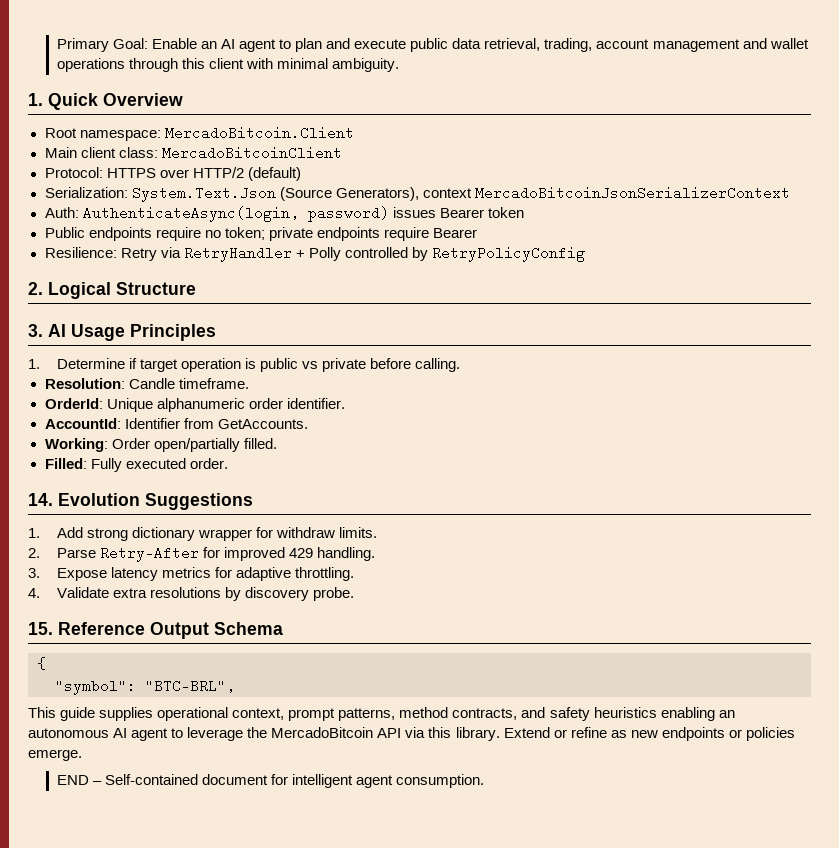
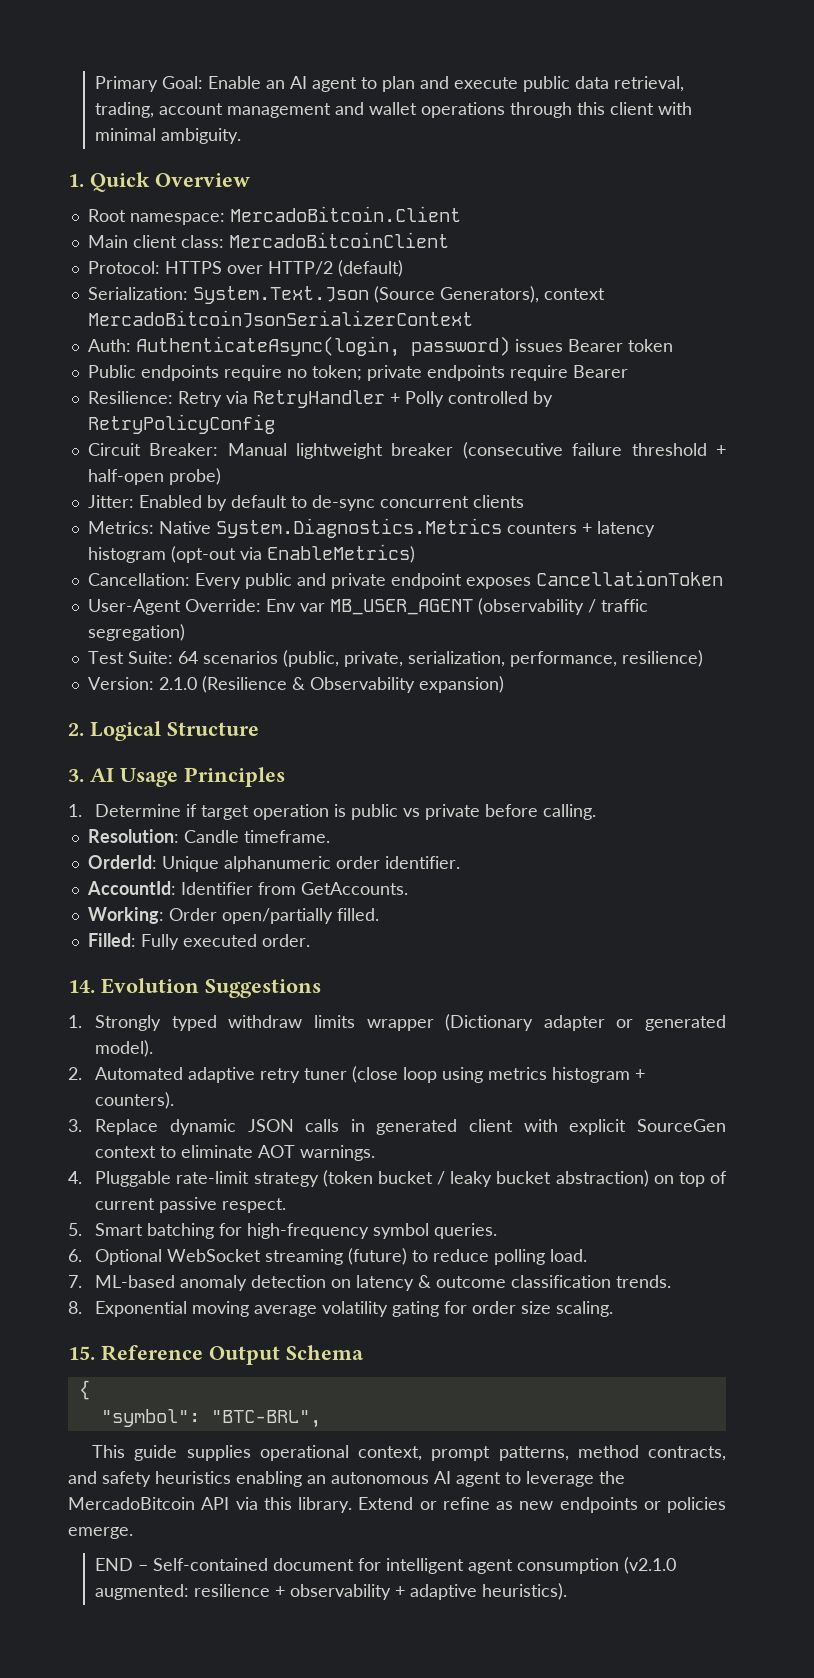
(585, 254) none -> [87,442,726,459] [87,468,221,485] [87,495,524,511] [87,518,655,538] [87,544,415,563] [87,570,723,589] [87,598,648,615] [87,624,185,641] [87,650,703,667] [87,676,504,693] // Circuit Breaker: Manual lightweight breaker (consecutive failure threshold + half-open probe) // Jitter: Enabled by default to de-sync concurrent clients // Metrics: Native System.Diagnostics.Metrics counters + latency histogram (opt-out via EnableMetrics) // Cancellation: Every public and private endpoint exposes CancellationToken // User-Agent Override: Env var MB_USER_AGENT (observability / traffic segregation) // Test Suite: 64 scenarios (public, private, serialization, performance, resilience) // Version: 2.1.0 (Resilience & Observability expansion)
[56,527,378,541] [28,546,376,562] [28,567,355,581] [28,587,355,601] Add strong dictionary wrapper for withdraw limits. // 2. Parse Retry-After for improved 429 handling. // 3. Expose latency metrics for adaptive throttling. // 4. Validate extra resolutions by discovery probe. -> [95,1014,726,1031] [95,1040,154,1057] [68,1066,646,1083] [95,1092,175,1109] [68,1119,726,1135] [95,1145,376,1161] [68,1170,727,1187] [95,1197,287,1213] [68,1223,498,1239] [68,1248,588,1265] [68,1275,672,1291] [68,1301,614,1317] Strongly typed withdraw limits wrapper (Dictionary adapter or generated model). // 2. Automated adaptive retry tuner (close loop using metrics histogram + counters). // 3. Replace dynamic JSON calls in generated client with explicit SourceGen context to eliminate AOT warnings. // 4. Pluggable rate-limit strategy (token bucket / leaky bucket abstraction) on top of current passive respect. // 5. Smart batching for high-frequency symbol queries. // 6. Optional WebSocket streaming (future) to reduce polling load. // 7. ML-based anomaly detection on latency & outcome classification trends. // 8. Exponential moving average volatility gating for order size scaling.
[396,774,485,788] consumption. -> [517,1557,677,1574] [95,1583,568,1600] consumption (v2.1.0 augmented: resilience + observability + adaptive heuristics).

